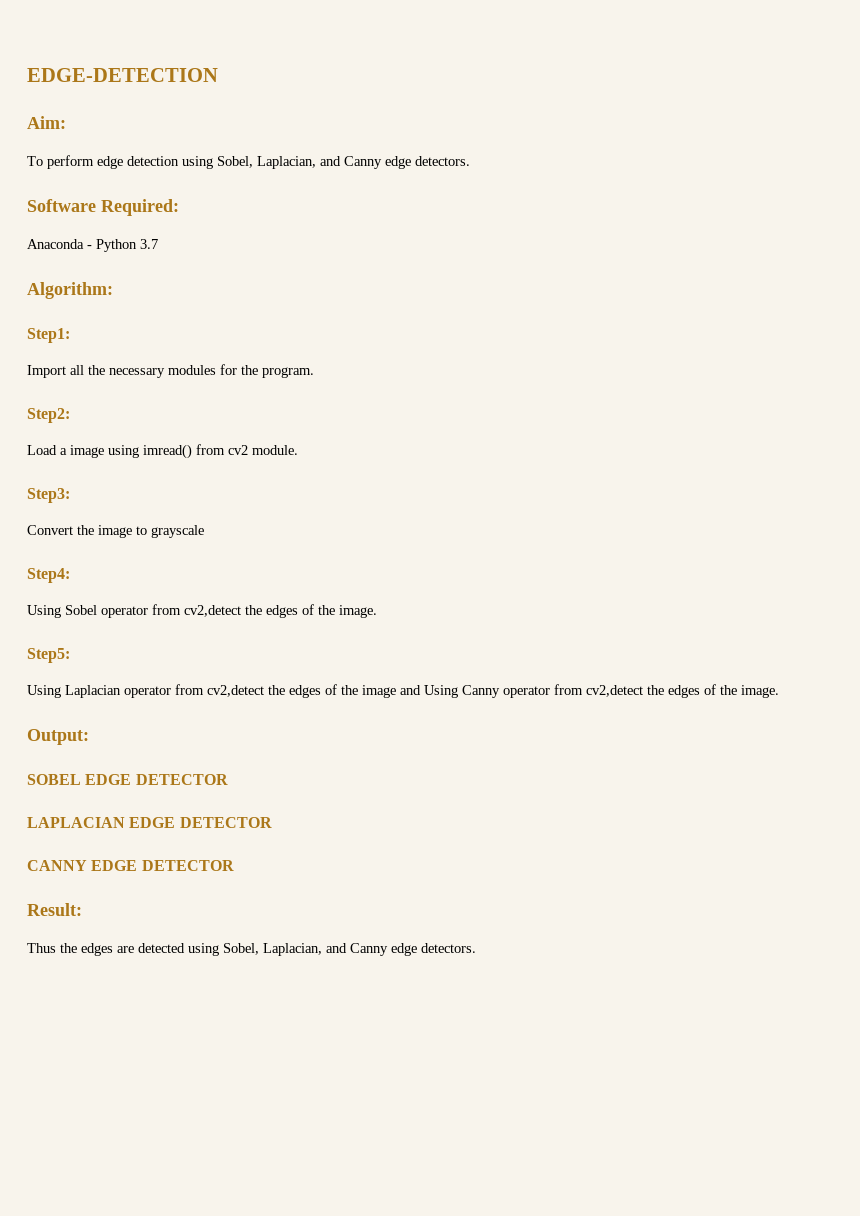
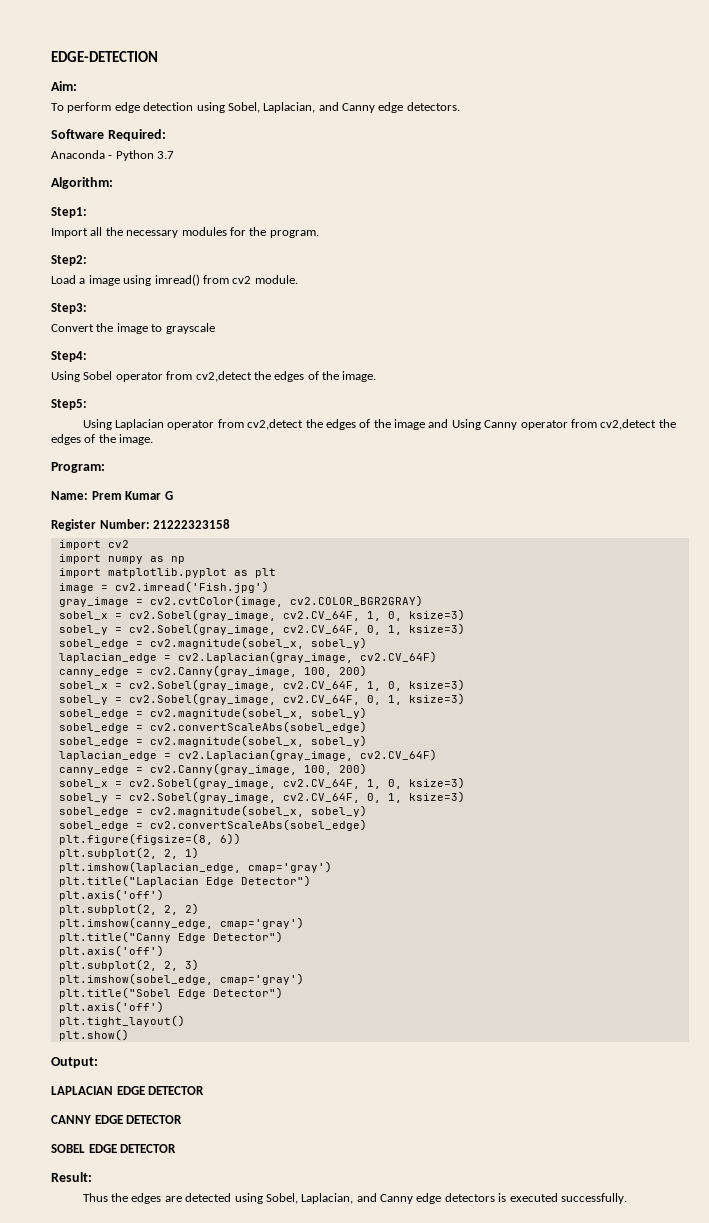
[27,729,89,745] [27,774,228,785] Output: // SOBEL EDGE DETECTOR -> [51,462,105,473] [51,491,173,500] [51,519,231,531] [58,540,129,550] [58,554,185,564] [58,568,276,578] [58,581,269,593] [58,595,423,607] [58,609,465,621] [58,623,465,635] [58,637,367,649] [58,651,437,663] [58,665,367,677] [58,679,465,691] [58,693,465,705] [58,707,367,719] [58,721,367,733] [58,735,367,747] [58,749,437,761] [58,763,367,775] [58,777,465,789] [58,791,465,803] [58,805,367,817] [58,819,367,831] [58,833,241,845] [58,847,199,859] [58,861,332,873] [58,875,311,887] [58,889,164,901] [58,903,199,915] [58,917,304,929] [58,931,283,943] [58,945,164,957] [58,959,199,971] [58,973,304,985] [58,987,283,999] [58,1001,164,1013] [58,1015,185,1027] [58,1029,129,1041] [51,1057,98,1068] Program: // Name: Prem Kumar G // Register Number: 21222323158 // import cv2 // import numpy as np // import matplotlib.pyplot as plt // image = cv2.imread('Fish.jpg') // gray_image = cv2.cvtColor(image, cv2.COLOR_BGR2GRAY) // sobel_x = cv2.Sobel(gray_image, cv2.CV_64F, 1, 0, ksize=3) // sobel_y = cv2.Sobel(gray_image, cv2.CV_64F, 0, 1, ksize=3) // sobel_edge = cv2.magnitude(sobel_x, sobel_y) // laplacian_edge = cv2.Laplacian(gray_image, cv2.CV_64F) // canny_edge = cv2.Canny(gray_image, 100, 200) // sobel_x = cv2.Sobel(gray_image, cv2.CV_64F, 1, 0, ksize=3) // sobel_y = cv2.Sobel(gray_image, cv2.CV_64F, 0, 1, ksize=3) // sobel_edge = cv2.magnitude(sobel_x, sobel_y) // sobel_edge = cv2.convertScaleAbs(sobel_edge) // sobel_edge = cv2.magnitude(sobel_x, sobel_y) // laplacian_edge = cv2.Laplacian(gray_image, cv2.CV_64F) // canny_edge = cv2.Canny(gray_image, 100, 200) // sobel_x = cv2.Sobel(gray_image, cv2.CV_64F, 1, 0, ksize=3) // sobel_y = cv2.Sobel(gray_image, cv2.CV_64F, 0, 1, ksize=3) // sobel_edge = cv2.magnitude(sobel_x, sobel_y) // sobel_edge = cv2.convertScaleAbs(sobel_edge) // plt.figure(figsize=(8, 6)) // plt.subplot(2, 2, 1) // plt.imshow(laplacian_edge, cmap='gray') // plt.title("Laplacian Edge Detector") // plt.axis('off') // plt.subplot(2, 2, 2) // plt.imshow(canny_edge, cmap='gray') // plt.title("Canny Edge Detector") // plt.axis('off') // plt.subplot(2, 2, 3) // plt.imshow(sobel_edge, cmap='gray') // plt.title("Sobel Edge Detector") // plt.axis('off') // plt.tight_layout() // plt.show() // Output:
(234, 865) none -> [51,1144,177,1153] // SOBEL EDGE DETECTOR
[421,943,476,953] detectors. -> [444,1193,627,1204] detectors is executed successfully.

